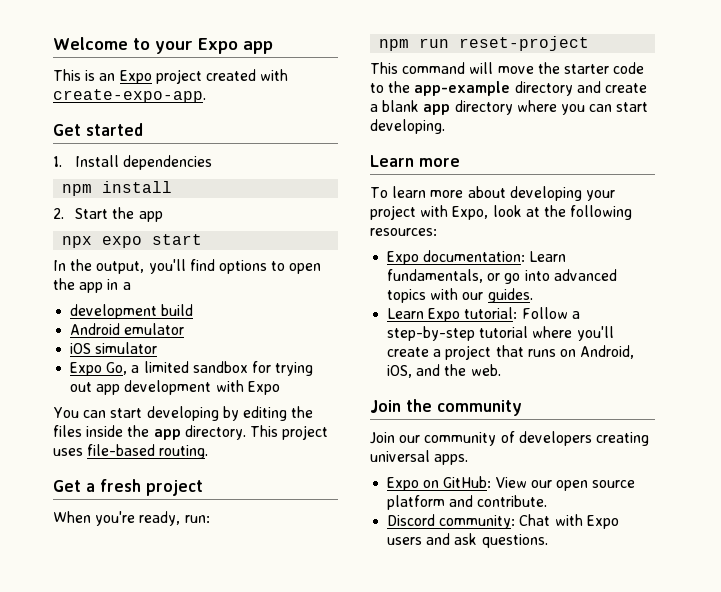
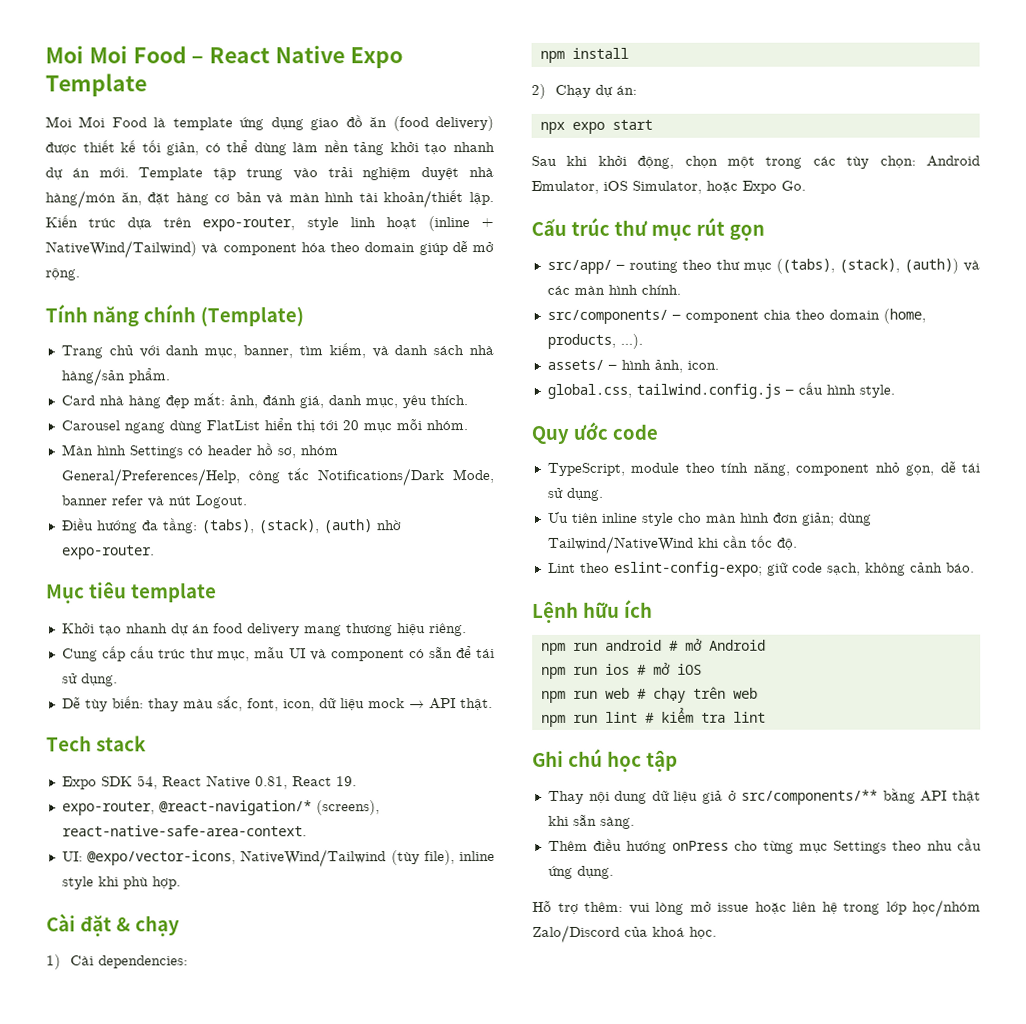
[53,37,273,54] [53,69,289,84] [53,89,206,103] [53,123,143,136] [53,155,213,170] [62,181,173,196] [53,207,163,222] [62,234,203,248] [53,259,322,274] [53,278,131,293] [70,304,194,319] [70,323,185,335] [70,342,158,354] [70,361,314,376] [70,380,280,395] [53,406,314,421] [53,425,329,440] [53,444,209,459] [53,479,203,496] [53,511,210,526] [379,36,590,51] [370,62,645,74] [370,81,647,96] [370,100,649,115] [370,119,445,134] [370,155,460,167] [370,186,615,201] [370,205,633,220] [370,228,437,236] [387,250,567,265] [387,269,617,284] [387,288,533,303] [387,307,580,322] [387,326,614,341] [387,345,635,360] [387,364,501,378] [370,399,522,416] [370,431,649,446] [370,450,469,465] [387,476,636,491] [387,495,548,510] [387,514,619,529] [387,533,548,548] Welcome to your Expo app // This is an Expo project created with create-expo-app. // Get started // 1. Install dependencies // npm install // 2. Start the app // npx expo start // In the output, you'll find options to open the app in a // development build // Android emulator // iOS simulator // Expo Go, a limited sandbox for trying out app development with Expo // You can start developing by editing the files inside the app directory. This project uses file-based routing. // Get a fresh project // When you're ready, run: // npm run reset-project // This command will move the starter code to the app-example directory and create a blank app directory where you can start developing. // Learn more // To learn more about developing your project with Expo, look at the following resources: // Expo documentation: Learn fundamentals, or go into advanced topics with our guides. // Learn Expo tutorial: Follow a step-by-step tutorial where you'll create a project that runs on Android, iOS, and the web. // Join the community // Join our community of developers creating universal apps. // Expo on GitHub: View our open source platform and contribute. // Discord community: Chat with Expo users and ask questions. -> [45,45,403,69] [45,73,147,97] [45,115,494,132] [45,140,496,156] [45,167,495,181] [45,190,494,209] [45,215,494,232] [45,240,494,259] [45,267,80,281] [45,304,304,327] [60,343,494,359] [60,368,170,387] [60,393,468,409] [60,418,468,434] [60,443,338,459] [60,468,494,487] [60,495,247,509] [61,518,402,534] [61,545,155,560] [46,582,217,604] [61,623,467,637] [61,646,496,662] [61,673,118,687] [61,696,493,712] [46,735,147,752] [61,775,357,790] [61,800,380,816] [61,825,307,837] [61,849,495,868] [61,876,181,890] [46,913,180,937] [46,954,188,970] [539,47,629,63] [531,83,637,99] [539,119,653,134] [531,155,980,169] [531,180,806,194] [531,217,765,241] [546,258,980,274] [546,284,681,295] [546,308,926,324] [546,333,643,349] [546,359,719,373] [546,382,895,399] [531,421,658,444] [546,461,980,476] [546,487,603,501] [546,511,872,526] [547,535,798,554] [547,561,975,577] [532,599,653,623] [540,638,766,655] [540,662,702,679] [540,686,758,703] [540,707,766,727] [532,748,678,772] [547,788,981,805] [547,814,635,829] [547,838,982,854] [547,865,614,879] [532,899,981,918] [532,924,717,943] Moi Moi Food – React Native Expo Template // Moi Moi Food là template ứng dụng giao đồ ăn (food delivery) được thiết kế tối giản, có thể dùng làm nền tảng khởi tạo nhanh dự án mới. Template tập trung vào trải nghiệm duyệt nhà hàng/món ăn, đặt hàng cơ bản và màn hình tài khoản/thiết lập. Kiến trúc dựa trên expo-router, style linh hoạt (inline + NativeWind/Tailwind) và component hóa theo domain giúp dễ mở rộng. // Tính năng chính (Template) // Trang chủ với danh mục, banner, tìm kiếm, và danh sách nhà hàng/sản phẩm. // Card nhà hàng đẹp mắt: ảnh, đánh giá, danh mục, yêu thích. // Carousel ngang dùng FlatList hiển thị tới 20 mục mỗi nhóm. // Màn hình Settings có header hồ sơ, nhóm General/Preferences/Help, công tắc Notifications/Dark Mode, banner refer và nút Logout. // Điều hướng đa tầng: (tabs), (stack), (auth) nhờ expo-router. // Mục tiêu template // Khởi tạo nhanh dự án food delivery mang thương hiệu riêng. // Cung cấp cấu trúc thư mục, mẫu UI và component có sẵn để tái sử dụng. // Dễ tùy biến: thay màu sắc, font, icon, dữ liệu mock → API thật. // Tech stack // Expo SDK 54, React Native 0.81, React 19. // expo-router, @react-navigation/* (screens), react-native-safe-area-context. // UI: @expo/vector-icons, NativeWind/Tailwind (tùy file), inline style khi phù hợp. // Cài đặt & chạy // 1) Cài dependencies: // npm install // 2) Chạy dự án: // npx expo start // Sau khi khởi động, chọn một trong các tùy chọn: Android Emulator, iOS Simulator, hoặc Expo Go. // Cấu trúc thư mục rút gọn // src/app/ – routing theo thư mục ((tabs), (stack), (auth)) và các màn hình chính. // src/components/ – component chia theo domain (home, products, ...). // assets/ – hình ảnh, icon. // global.css, tailwind.config.js – cấu hình style. // Quy ước code // TypeScript, module theo tính năng, component nhỏ gọn, dễ tái sử dụng. // Ưu tiên inline style cho màn hình đơn giản; dùng Tailwind/NativeWind khi cần tốc độ. // Lint theo eslint-config-expo; giữ code sạch, không cảnh báo. // Lệnh hữu ích // npm run android # mở Android // npm run ios # mở iOS // npm run web # chạy trên web // npm run lint # kiểm tra lint // Ghi chú học tập // Thay nội dung dữ liệu giả ở src/components/** bằng API thật khi sẵn sàng. // Thêm điều hướng onPress cho từng mục Settings theo nhu cầu ứng dụng. // Hỗ trợ thêm: vui lòng mở issue hoặc liên hệ trong lớp học/nhóm Zalo/Discord của khoá học.

